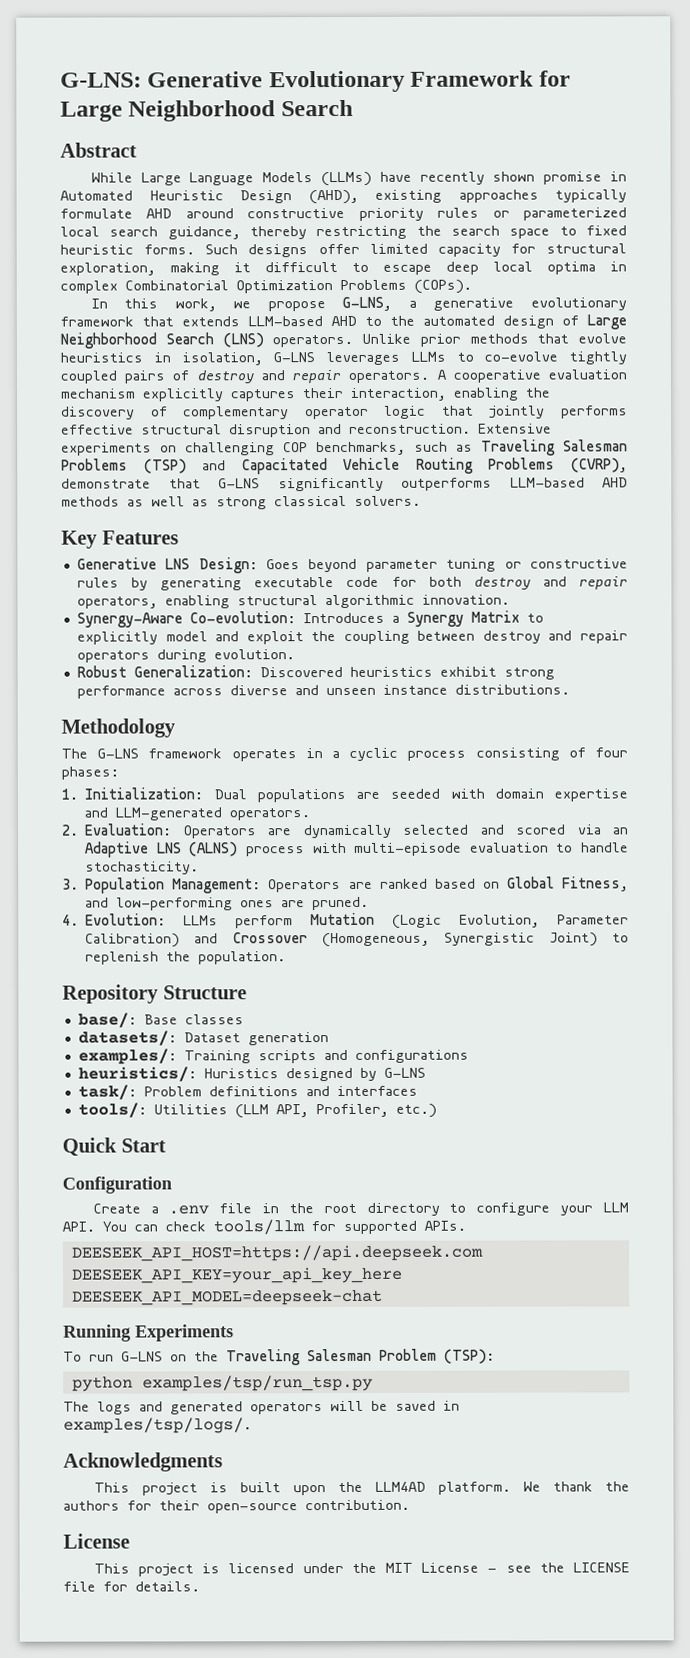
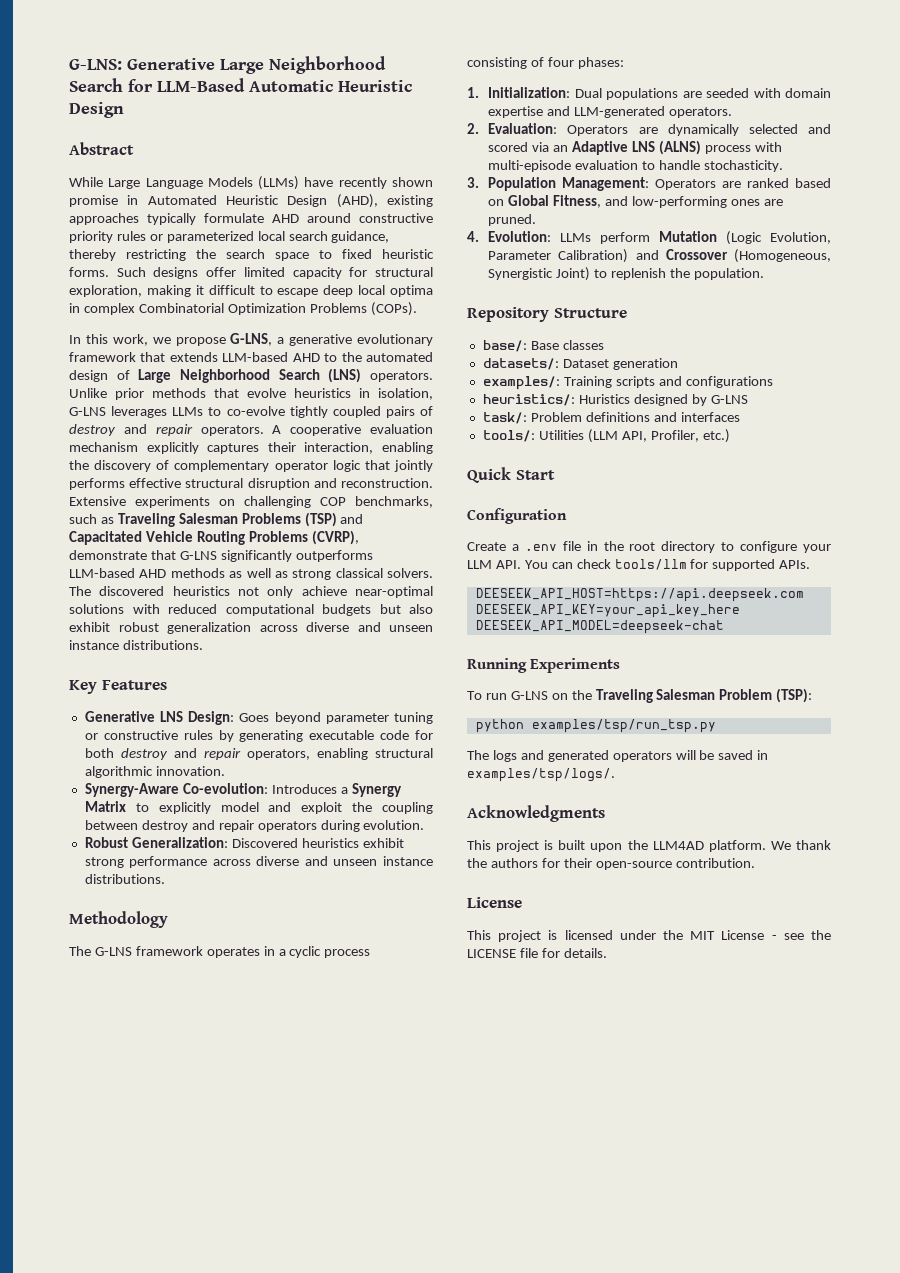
[268,70,571,93] [60,99,353,122] Evolutionary Framework for Large Neighborhood Search -> [220,56,386,74] [69,78,412,92] [69,102,124,118] Large Neighborhood Search for LLM-Based Automatic Heuristic Design
(421, 500) none -> [69,586,433,598] [69,604,433,616] [69,622,433,634] [69,640,203,650] The discovered heuristics not only achieve near-optimal solutions with reduced computational budgets but also exhibit robust generalization across diverse and unseen instance distributions.

